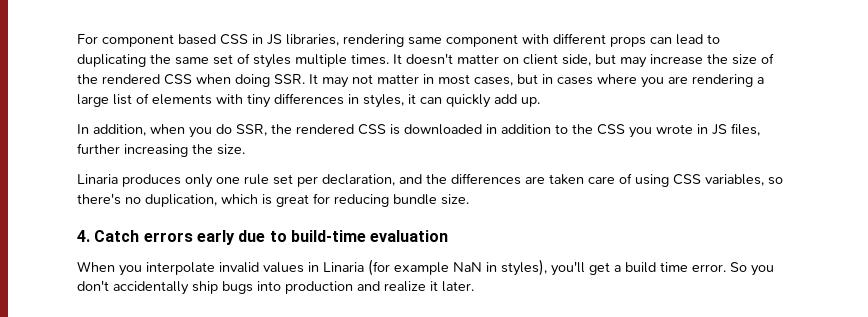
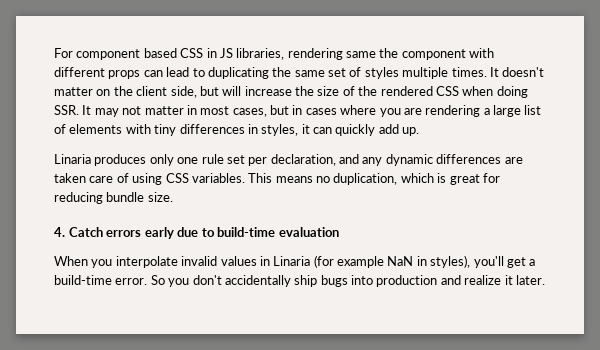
(442, 41) none -> [379,48,399,58] the
(519, 60) none -> [113,86,133,96] the
[620,57,647,68] may -> [222,86,242,96] will
[77,123,760,138] [77,143,245,157] // In addition, when you do SSR, the rendered CSS is downloaded in addition to the CSS you wrote in JS files, further increasing the size. -> (420, 131) none
[426,174,447,184] the -> [362,154,433,166] any dynamic
[705,174,783,186] [77,193,121,205] variables, so there's -> [191,173,313,183] variables. This means
[625,262,688,273] build time -> [54,275,112,285] build-time

